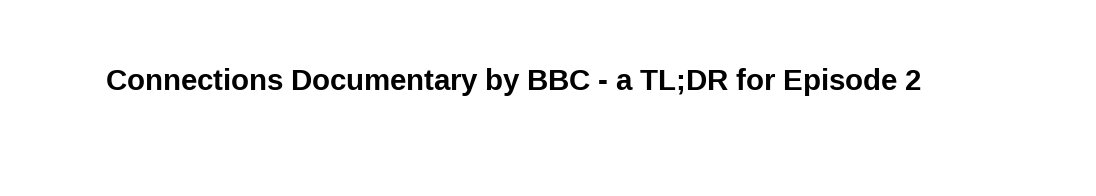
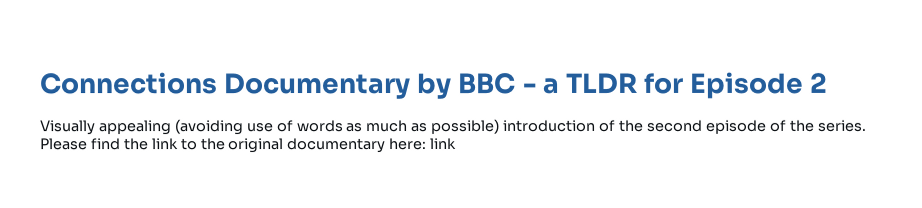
[640,70,728,95] TL;DR -> [564,72,637,94] TLDR
(921, 80) none -> [40,118,867,136] [40,138,458,154] // Visually appealing (avoiding use of words as much as possible) introduction of the second episode of the series. Please find the link to the original documentary here: link

